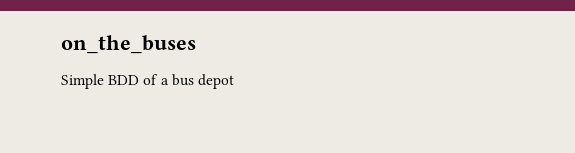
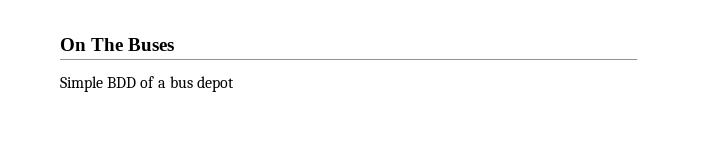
[61,35,196,54] on_the_buses -> [60,38,175,51] On The Buses

